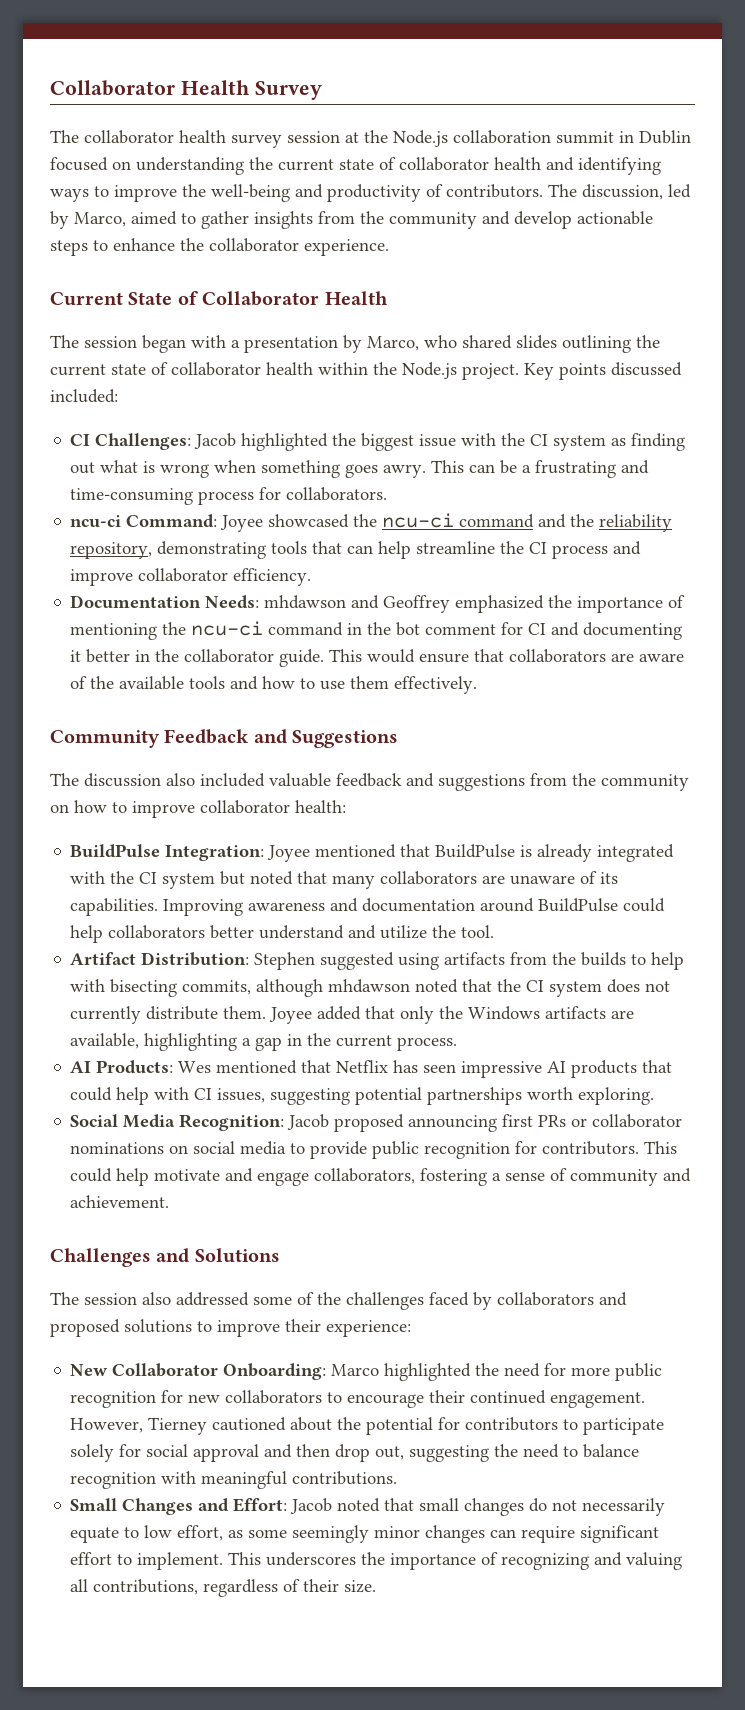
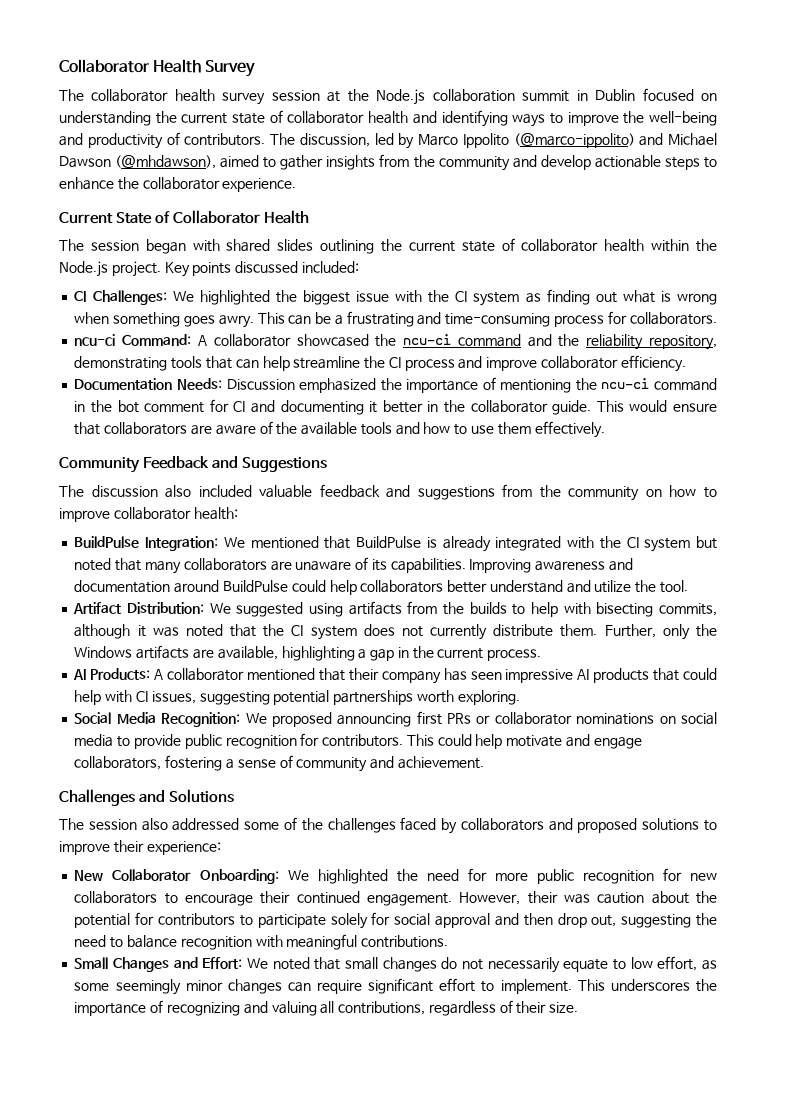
[74,212,126,227] Marco, -> [418,133,717,148] [59,155,217,169] Marco Ippolito (@marco-ippolito) and Michael Dawson (@mhdawson),
[231,335,457,353] a presentation by Marco, who -> (220, 245) none
[194,433,237,449] Jacob -> [172,291,194,302] We
[220,515,264,532] Joyee -> [197,334,291,347] A collaborator
[264,595,451,613] mhdawson and Geoffrey -> [226,379,295,390] Discussion
[267,845,311,862] Joyee -> [223,537,245,548] We
[254,952,316,970] Stephen -> [209,603,231,614] We
[328,979,411,993] mhdawson -> [137,625,179,637] it was
[269,1006,396,1024] Joyee added that -> [604,624,656,638] Further,
[178,1060,389,1074] Wes mentioned that Netflix -> [154,668,441,684] A collaborator mentioned that their company
[287,1114,330,1130] Jacob -> [245,713,267,724] We
[331,1364,380,1376] Marco -> [287,870,309,881] We
[148,1417,287,1435] Tierney cautioned -> [527,891,645,904] their was caution
[290,1498,333,1514] Jacob -> [247,958,269,969] We

